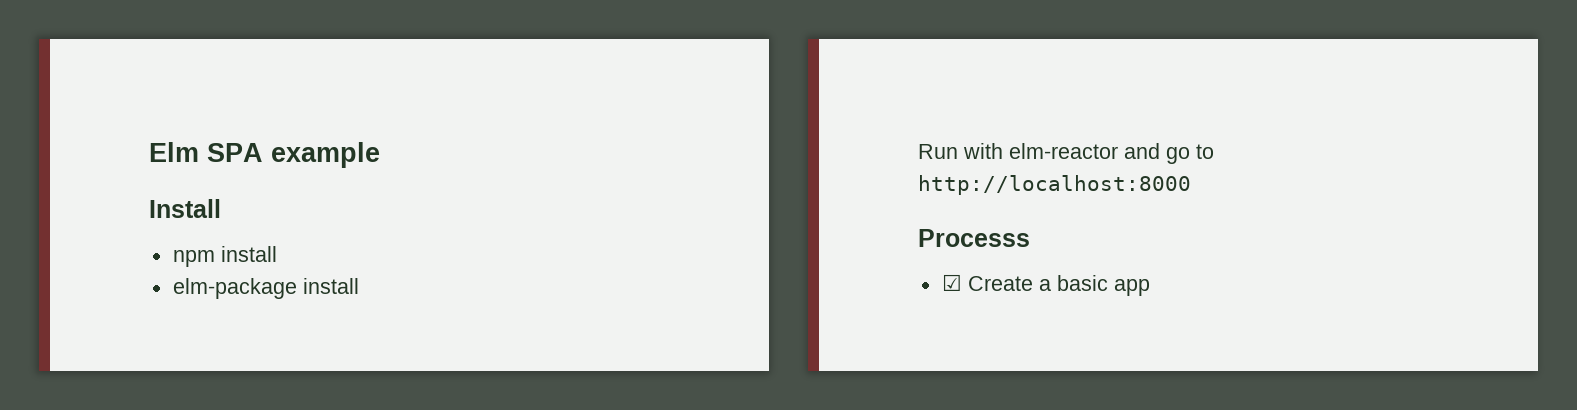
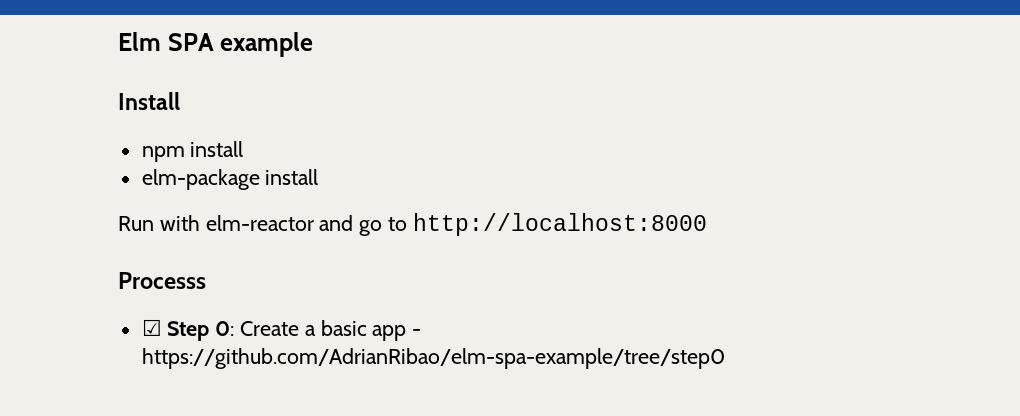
(962, 282) none -> [167,321,235,341] Step 0:
(1150, 287) none -> [412,329,422,336] [141,348,725,369] - https://github.com/AdrianRibao/elm-spa-example/tree/step0

